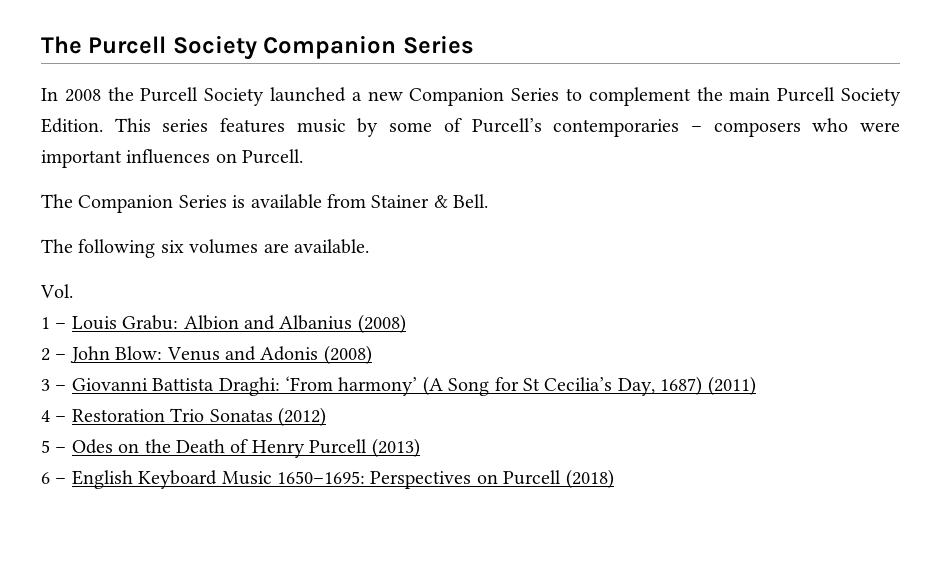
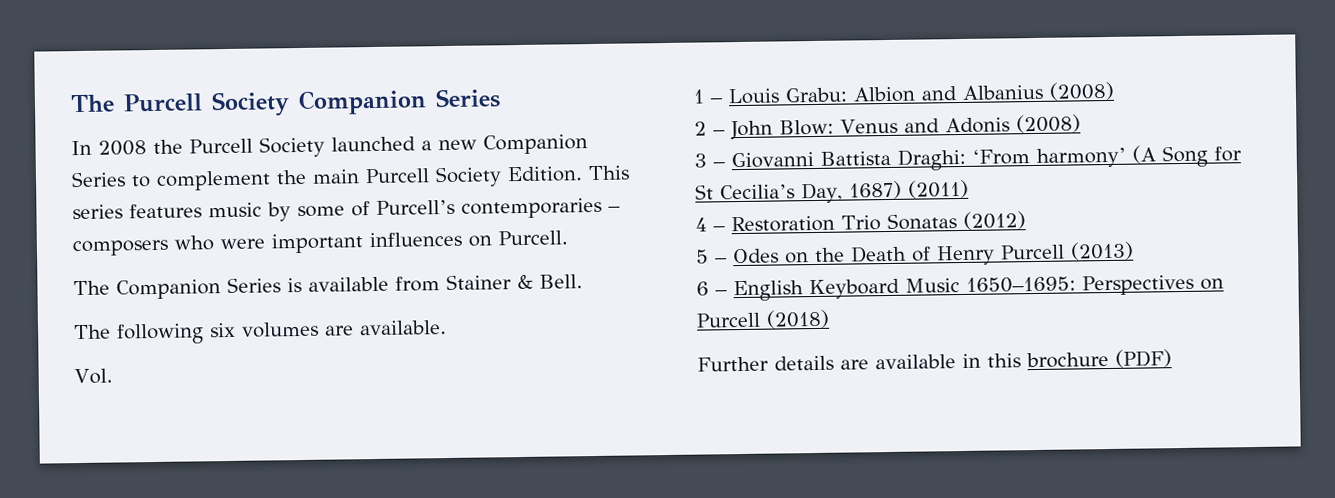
(614, 479) none -> [697,349,1172,372] // Further details are available in this brochure (PDF)

